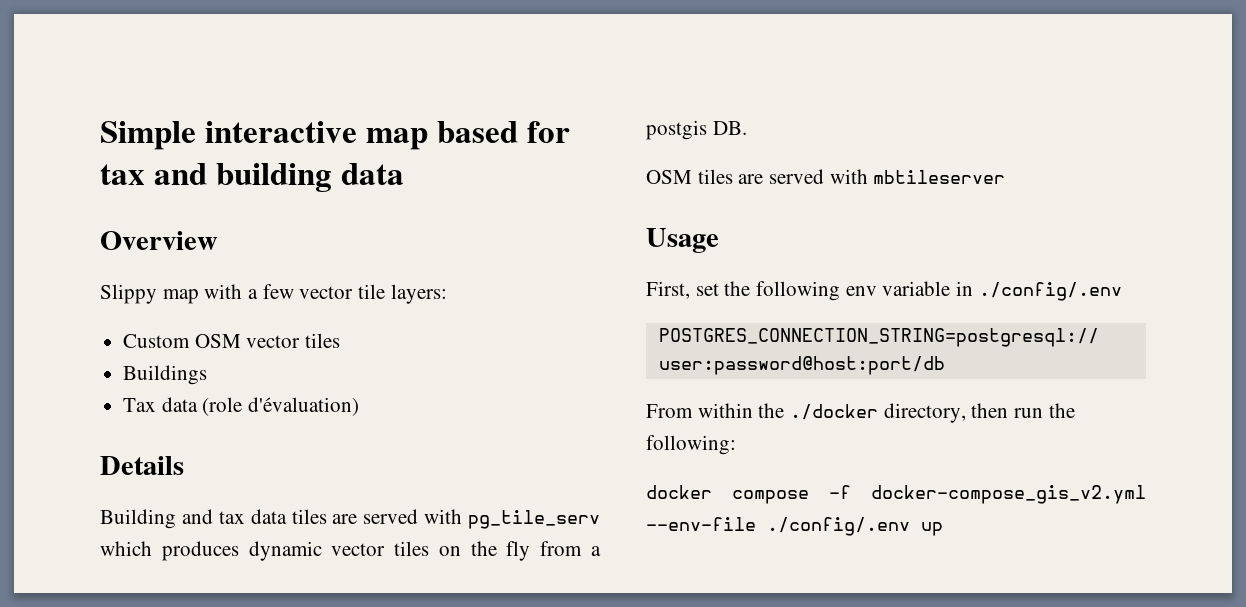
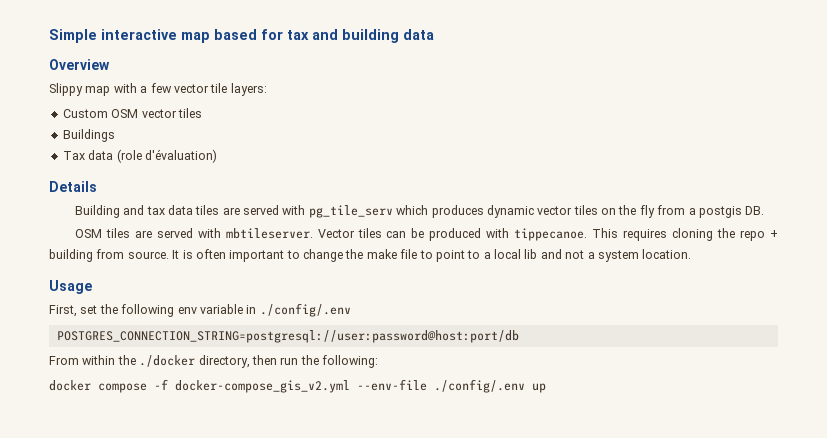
[873,170,1006,184] mbtileserver -> [225,228,778,241] [49,249,692,262] mbtileserver. Vector tiles can be produced with tippecanoe. This requires cloning the repo + building from source. It is often important to change the make file to point to a local lib and not a system location.

